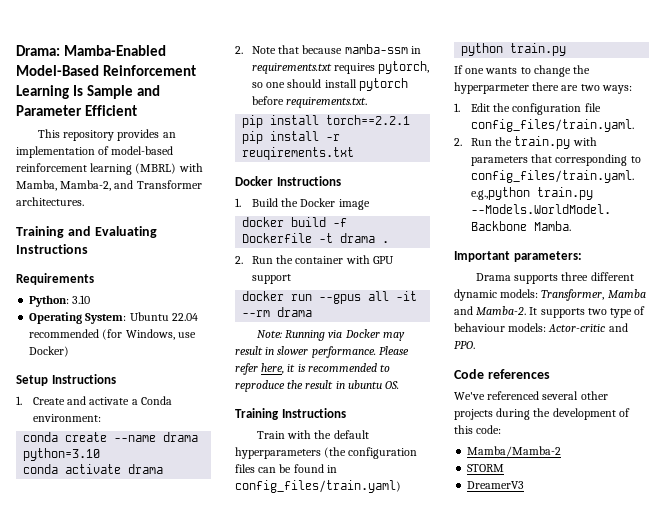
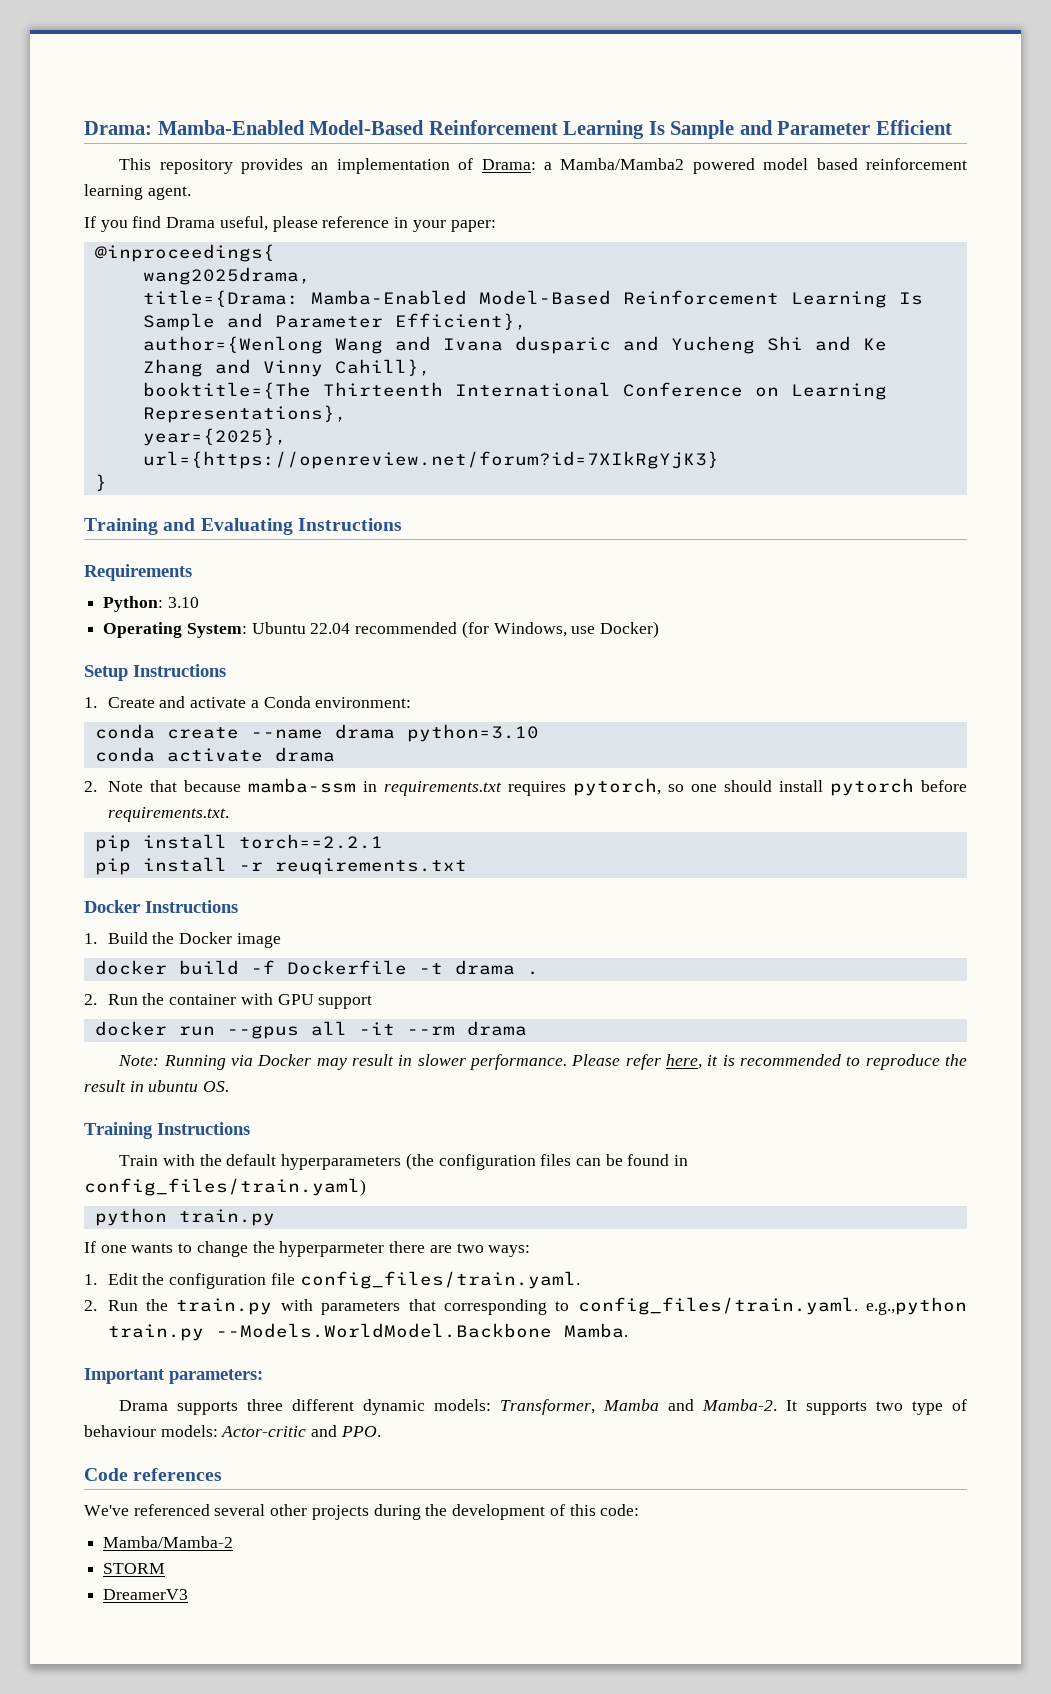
[111,146,174,155] [16,163,203,175] [16,180,202,191] [16,197,84,206] model-based reinforcement learning (MBRL) with Mamba, Mamba-2, and Transformer architectures. -> [481,158,968,174] [84,184,191,200] [84,216,496,232] [94,244,275,262] [142,267,311,285] [142,290,923,308] [142,313,527,331] [142,336,887,354] [142,359,431,377] [142,382,887,400] [142,405,347,423] [142,428,287,446] [142,451,719,469] [94,474,107,491] Drama: a Mamba/Mamba2 powered model based reinforcement learning agent. // If you find Drama useful, please reference in your paper: // @inproceedings{ // wang2025drama, // title={Drama: Mamba-Enabled Model-Based Reinforcement Learning Is Sample and Parameter Efficient}, // author={Wenlong Wang and Ivana dusparic and Yucheng Shi and Ke Zhang and Vinny Cahill}, // booktitle={The Thirteenth International Conference on Learning Representations}, // year={2025}, // url={https://openreview.net/forum?id=7XIkRgYjK3} // }

